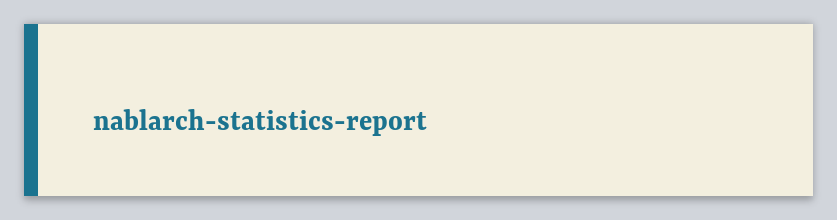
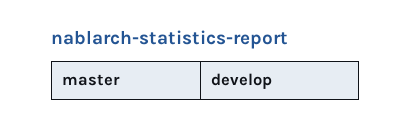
(427, 122) none -> [62,74,121,86] [211,73,273,89] // master | develop

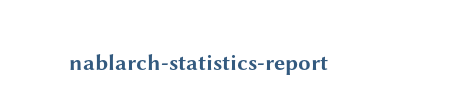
[62,74,121,86] [211,73,273,89] // master | develop -> (328, 64) none

